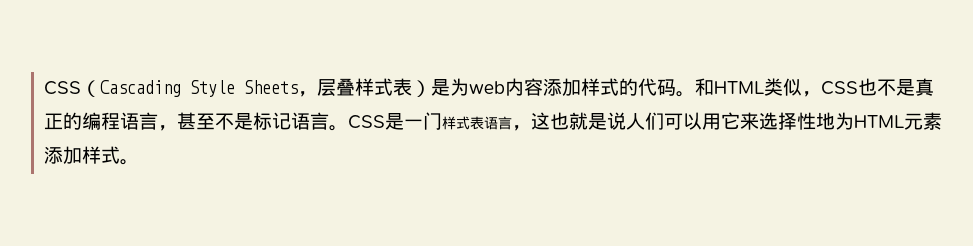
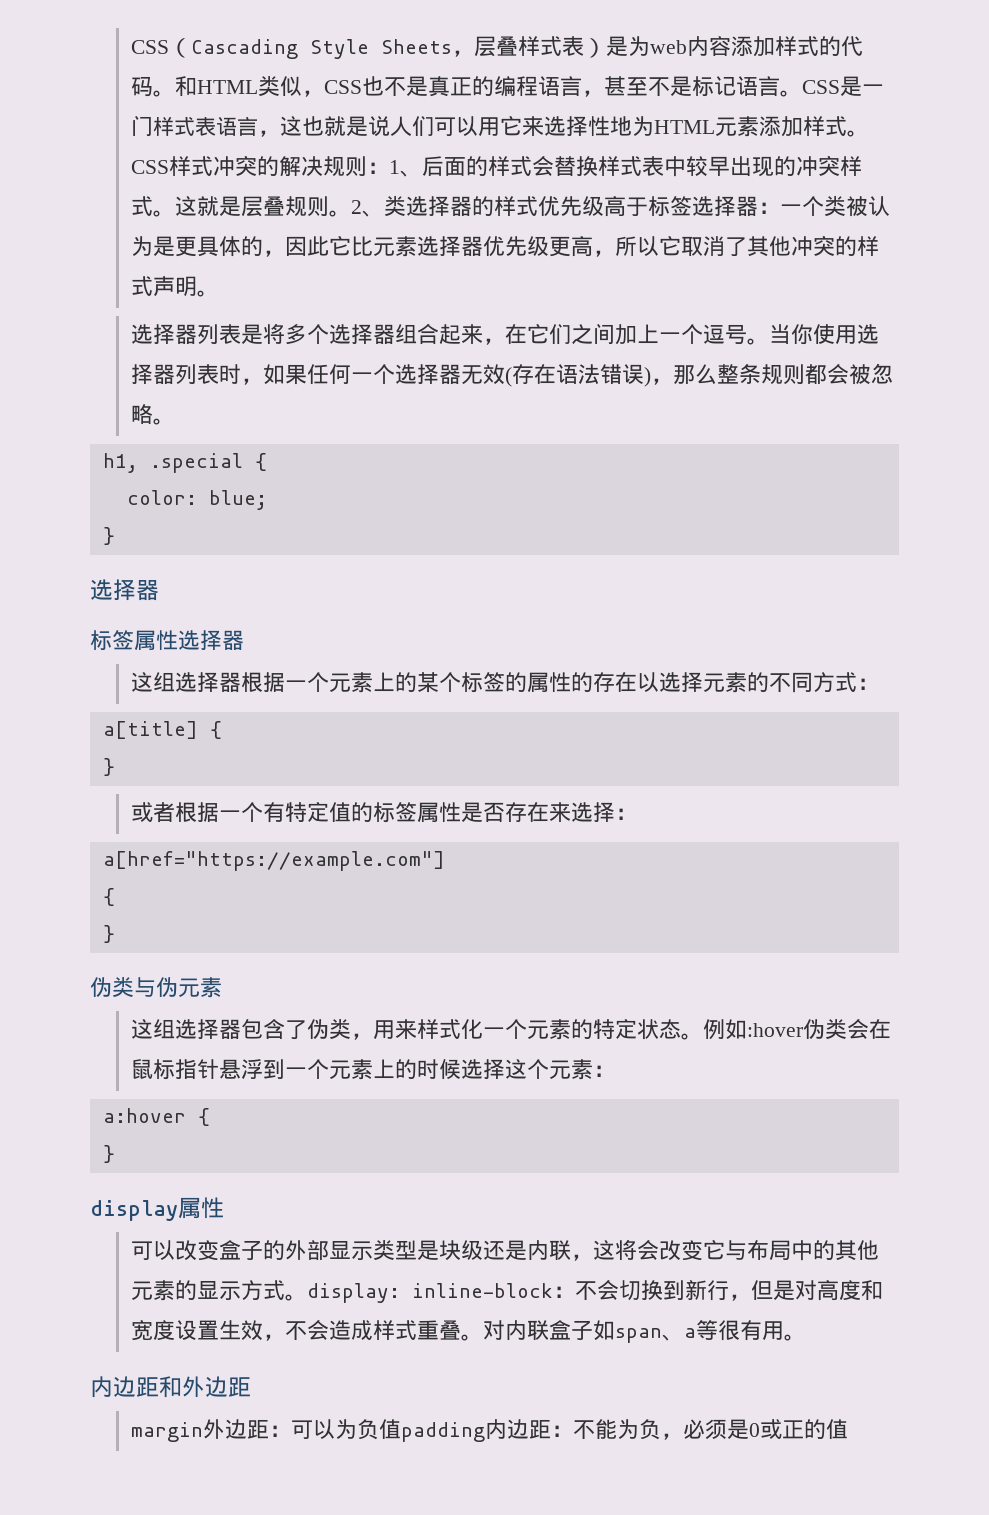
(140, 162) none -> [130,155,862,177] [130,196,890,217] [130,235,879,257] [130,276,219,297] [130,323,879,345] [130,363,893,387] [130,404,175,425] [102,453,267,473] [126,490,267,510] [102,527,115,545] [90,579,159,601] [90,630,244,651] [130,672,879,693] [102,721,222,739] [102,758,115,776] [130,802,637,823] [102,851,445,871] [102,888,115,906] [102,925,115,943] [90,977,222,998] [130,1019,891,1040] [130,1059,615,1080] [102,1108,210,1126] [102,1145,115,1163] [90,1197,224,1221] [130,1239,879,1261] [130,1280,883,1303] [130,1320,806,1343] [90,1376,251,1398] [130,1419,848,1442] CSS样式冲突的解决规则：1、后面的样式会替换样式表中较早出现的冲突样式。这就是层叠规则。2、类选择器的样式优先级高于标签选择器：一个类被认为是更具体的，因此它比元素选择器优先级更高，所以它取消了其他冲突的样式声明。 // 选择器列表是将多个选择器组合起来，在它们之间加上一个逗号。当你使用选择器列表时，如果任何一个选择器无效(存在语法错误)，那么整条规则都会被忽略。 // h1, .special { // color: blue; // } // 选择器 // 标签属性选择器 // 这组选择器根据一个元素上的某个标签的属性的存在以选择元素的不同方式： // a[title] { // } // 或者根据一个有特定值的标签属性是否存在来选择： // a[href="https://example.com"] // { // } // 伪类与伪元素 // 这组选择器包含了伪类，用来样式化一个元素的特定状态。例如:hover伪类会在鼠标指针悬浮到一个元素上的时候选择这个元素： // a:hover { // } // display属性 // 可以改变盒子的外部显示类型是块级还是内联，这将会改变它与布局中的其他元素的显示方式。display: inline-block：不会切换到新行，但是对高度和宽度设置生效，不会造成样式重叠。对内联盒子如span、a等很有用。 // 内边距和外边距 // margin外边距：可以为负值padding内边距：不能为负，必须是0或正的值

